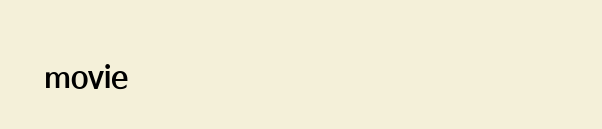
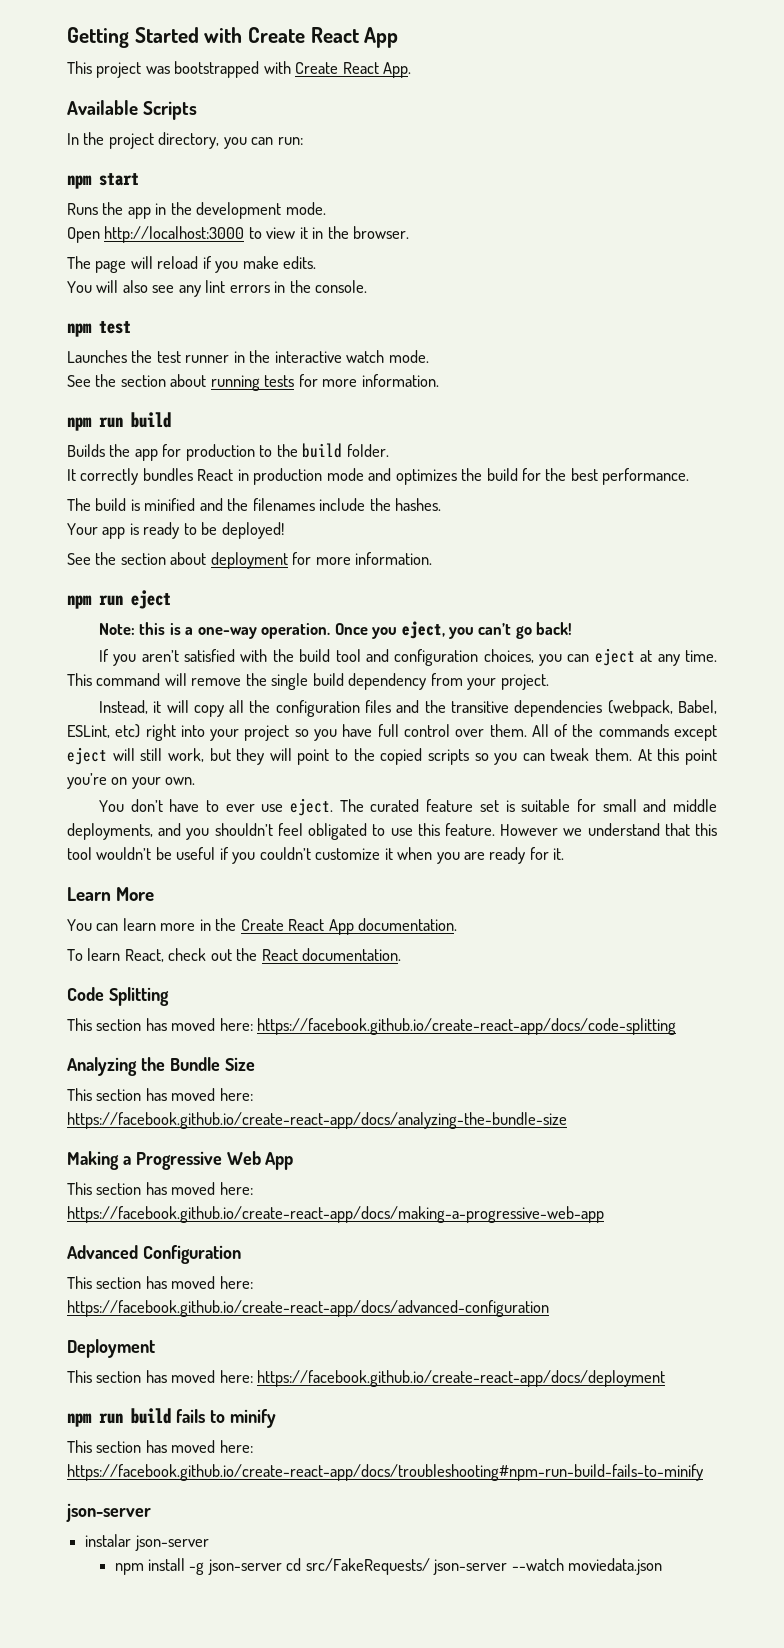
[44,64,128,90] movie -> [67,27,399,48] [67,61,412,78] [67,100,198,120] [67,132,303,149] [67,173,139,189] [67,202,326,219] [67,226,410,243] [67,256,317,273] [67,280,368,297] [67,321,131,337] [67,350,429,363] [67,374,439,391] [67,412,171,431] [67,443,389,461] [67,468,690,485] [67,498,442,511] [67,522,284,539] [67,552,433,569] [67,590,171,609] [98,621,573,639] [98,648,718,666] [67,673,549,690] [98,700,718,717] [67,724,717,741] [67,747,718,765] [67,773,196,789] [98,798,718,816] [67,823,717,840] [67,847,565,864] [67,887,155,901] [67,918,458,935] [67,948,402,962] [67,987,169,1006] [67,1018,677,1035] [67,1057,255,1076] [67,1088,253,1101] [67,1112,567,1129] [67,1151,294,1170] [67,1182,253,1195] [67,1206,604,1223] [67,1245,241,1264] [67,1276,253,1289] [67,1300,549,1317] [67,1339,155,1358] [67,1370,666,1387] [67,1408,276,1428] [67,1440,253,1453] [67,1464,703,1481] [66,1503,151,1522] [85,1534,209,1551] [114,1558,663,1575] Getting Started with Create React App // This project was bootstrapped with Create React App. // Available Scripts // In the project directory, you can run: // npm start // Runs the app in the development mode. // Open http://localhost:3000 to view it in the browser. // The page will reload if you make edits. // You will also see any lint errors in the console. // npm test // Launches the test runner in the interactive watch mode. // See the section about running tests for more information. // npm run build // Builds the app for production to the build folder. // It correctly bundles React in production mode and optimizes the build for the best performance. // The build is minified and the filenames include the hashes. // Your app is ready to be deployed! // See the section about deployment for more information. // npm run eject // Note: this is a one-way operation. Once you eject, you can’t go back! // If you aren’t satisfied with the build tool and configuration choices, you can eject at any time. This command will remove the single build dependency from your project. // Instead, it will copy all the configuration files and the transitive dependencies (webpack, Babel, ESLint, etc) right into your project so you have full control over them. All of the commands except eject will still work, but they will point to the copied scripts so you can tweak them. At this point you’re on your own. // You don’t have to ever use eject. The curated feature set is suitable for small and middle deployments, and you shouldn’t feel obligated to use this feature. However we understand that this tool wouldn’t be useful if you couldn’t customize it when you are ready for it. // Learn More // You can learn more in the Create React App documentation. // To learn React, check out the React documentation. // Code Splitting // This section has moved here: https://facebook.github.io/create-react-app/docs/code-splitting // Analyzing the Bundle Size // This section has moved here: https://facebook.github.io/create-react-app/docs/analyzing-the-bundle-size // Making a Progressive Web App // This section has moved here: https://facebook.github.io/create-react-app/docs/making-a-progressive-web-app // Advanced Configuration // This section has moved here: https://facebook.github.io/create-react-app/docs/advanced-configuration // Deployment // This section has moved here: https://facebook.github.io/create-react-app/docs/deployment // npm run build fails to minify // This section has moved here: https://facebook.github.io/create-react-app/docs/troubleshooting#npm-run-build-fails-to-minify // json-server // instalar json-server // npm install -g json-server cd src/FakeRequests/ json-server --watch moviedata.json

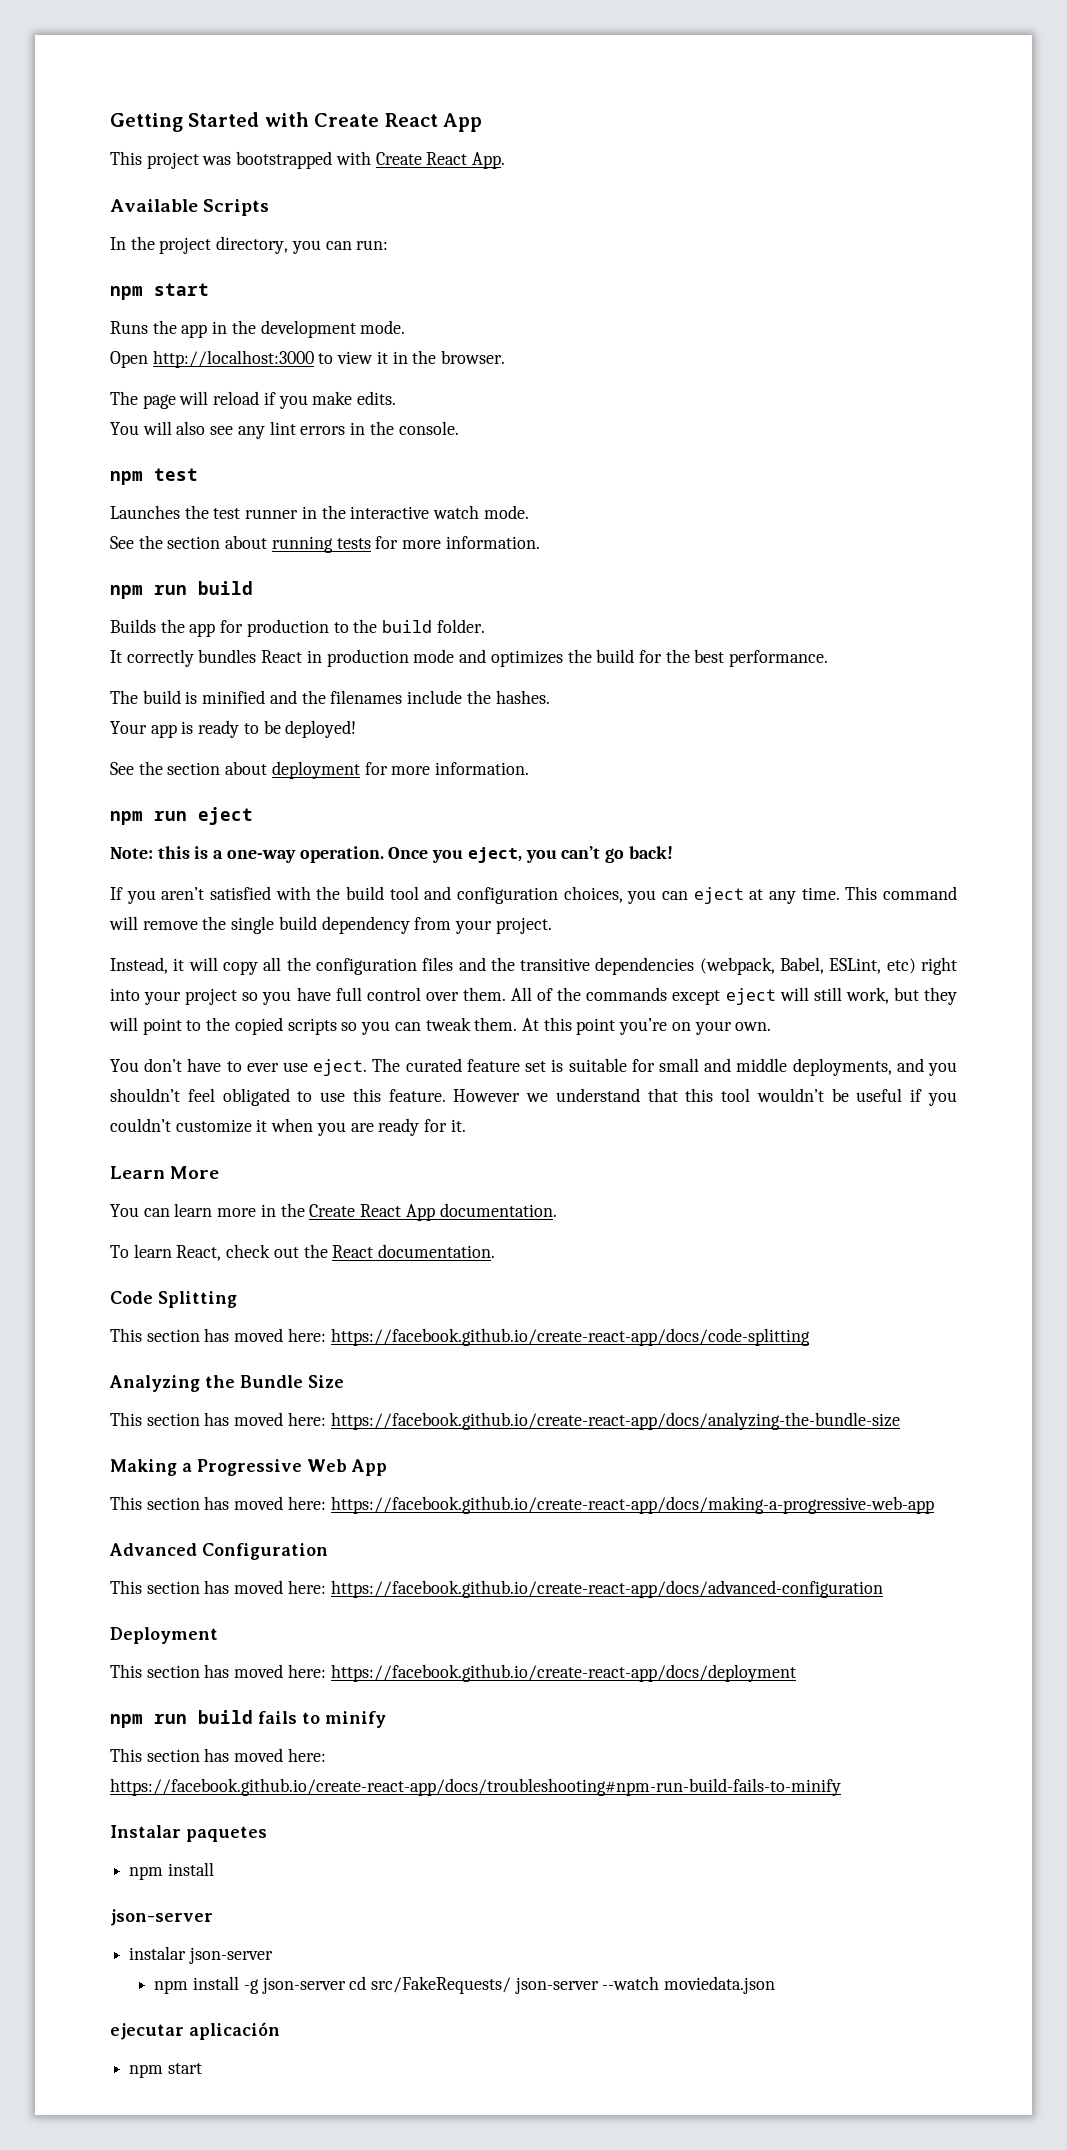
(703, 1472) none -> [110,1825,267,1842] [129,1862,214,1880] // Instalar paquetes // npm install
(663, 1566) none -> [110,2022,280,2040] [129,2063,202,2078] // ejecutar aplicación // npm start

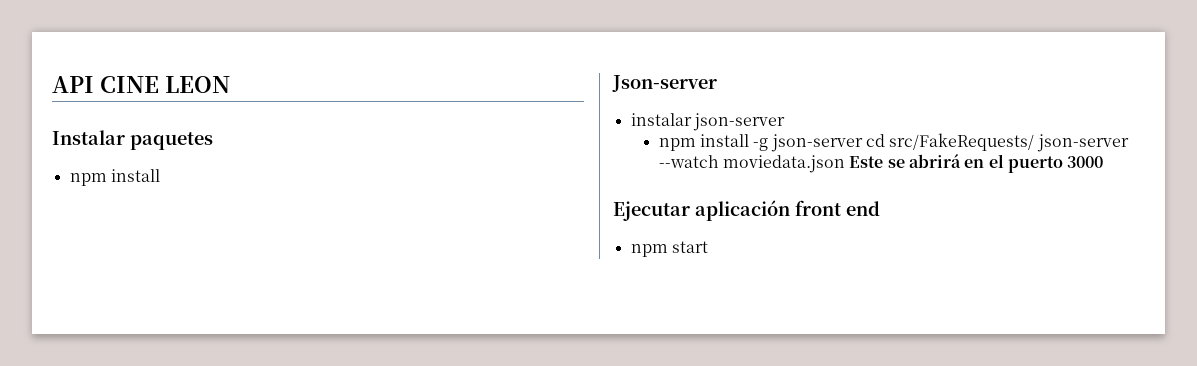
[110,112,482,132] [110,151,506,169] [110,199,270,216] [110,236,389,254] [110,283,209,300] [110,320,406,338] [110,350,506,368] [110,391,397,409] [110,421,459,439] [110,468,198,485] [110,505,529,519] [110,535,540,553] [110,581,253,599] [110,619,485,637] [110,649,829,667] [110,690,550,704] [110,720,357,738] [110,761,530,779] [110,807,253,825] [110,846,673,863] [110,886,957,904] [109,916,552,934] [110,957,957,975] [110,987,958,1005] [109,1017,772,1035] [110,1058,958,1076] [110,1088,957,1106] [110,1118,466,1136] [110,1166,220,1179] [110,1203,557,1221] [110,1244,496,1261] [110,1291,237,1308] [110,1328,810,1346] [109,1375,344,1392] [110,1412,900,1430] [110,1459,387,1476] [110,1496,934,1514] [109,1543,328,1560] [110,1580,883,1598] [110,1627,218,1644] [110,1664,796,1682] [110,1710,386,1728] [110,1748,326,1762] [110,1778,841,1796] Getting Started with Create React App // This project was bootstrapped with Create React App. // Available Scripts // In the project directory, you can run: // npm start // Runs the app in the development mode. // Open http://localhost:3000 to view it in the browser. // The page will reload if you make edits. // You will also see any lint errors in the console. // npm test // Launches the test runner in the interactive watch mode. // See the section about running tests for more information. // npm run build // Builds the app for production to the build folder. // It correctly bundles React in production mode and optimizes the build for the best performance. // The build is minified and the filenames include the hashes. // Your app is ready to be deployed! // See the section about deployment for more information. // npm run eject // Note: this is a one-way operation. Once you eject, you can’t go back! // If you aren’t satisfied with the build tool and configuration choices, you can eject at any time. This command will remove the single build dependency from your project. // Instead, it will copy all the configuration files and the transitive dependencies (webpack, Babel, ESLint, etc) right into your project so you have full control over them. All of the commands except eject will still work, but they will point to the copied scripts so you can tweak them. At this point you’re on your own. // You don’t have to ever use eject. The curated feature set is suitable for small and middle deployments, and you shouldn’t feel obligated to use this feature. However we understand that this tool wouldn’t be useful if you couldn’t customize it when you are ready for it. // Learn More // You can learn more in the Create React App documentation. // To learn React, check out the React documentation. // Code Splitting // This section has moved here: https://facebook.github.io/create-react-app/docs/code-splitting // Analyzing the Bundle Size // This section has moved here: https://facebook.github.io/create-react-app/docs/analyzing-the-bundle-size // Making a Progressive Web App // This section has moved here: https://facebook.github.io/create-react-app/docs/making-a-progressive-web-app // Advanced Configuration // This section has moved here: https://facebook.github.io/create-react-app/docs/advanced-configuration // Deployment // This section has moved here: https://facebook.github.io/create-react-app/docs/deployment // npm run build fails to minify // This section has moved here: https://facebook.github.io/create-react-app/docs/troubleshooting#npm-run-build-fails-to-minify -> [52,76,231,93] API CINE LEON
[110,1909,213,1926] json-server -> [612,75,717,92] Json-server
[110,2023,184,2040] // ejecutar -> [849,154,1104,173] [613,201,690,221] Este se abrirá en el puerto 3000 // Ejecutar
(280, 2031) none -> [795,200,880,216] front end

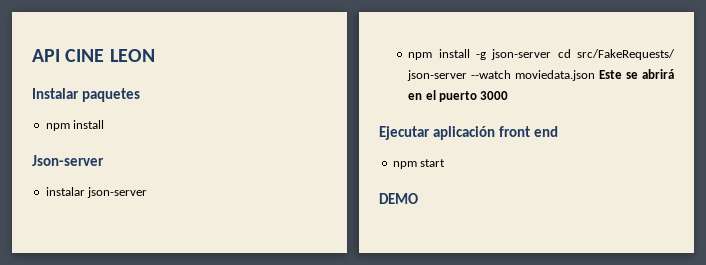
(708, 247) none -> [379,193,418,204] // DEMO

